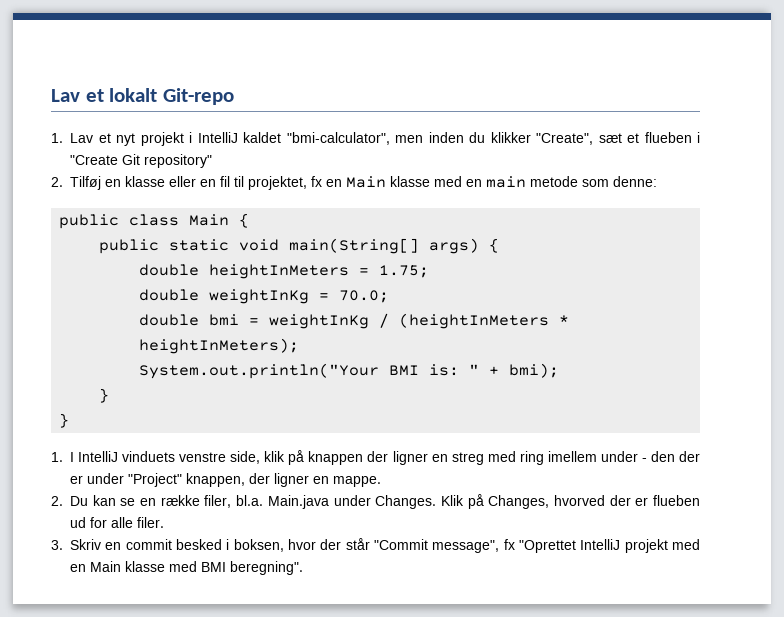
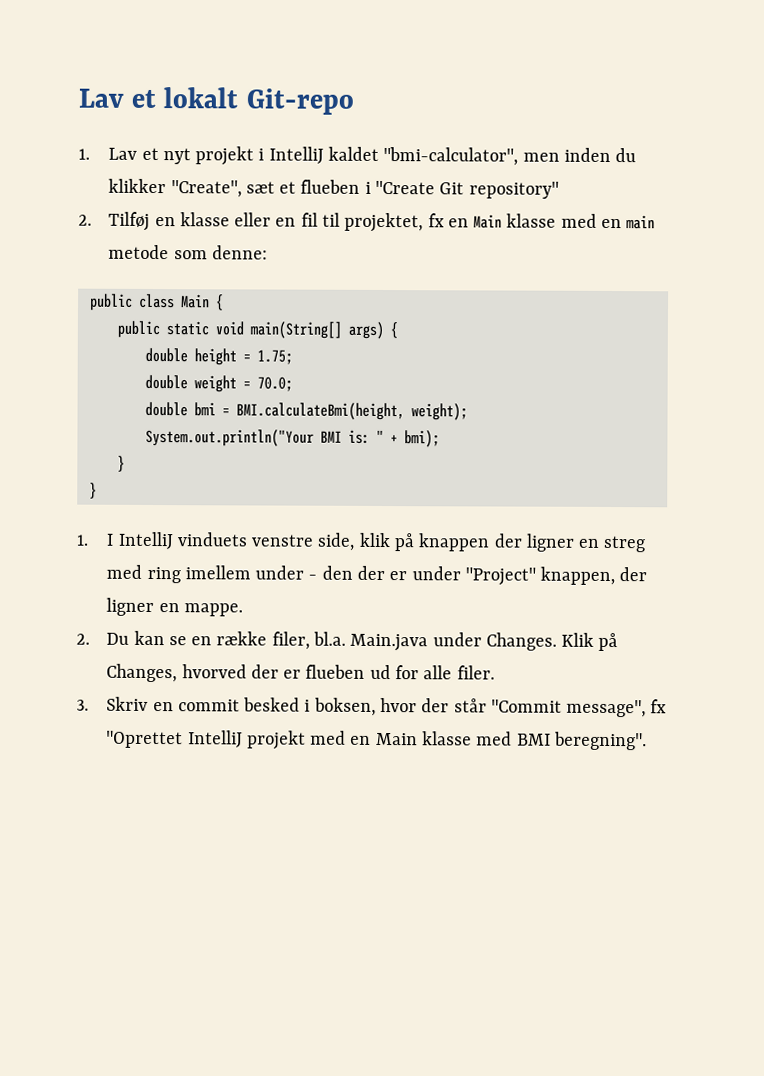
[209,264,350,279] heightInMeters -> [193,348,237,366] height
[209,289,310,304] weightInKg -> [193,375,237,393] weight
[269,313,570,329] [139,338,300,354] weightInKg / (heightInMeters * heightInMeters); -> [235,402,468,421] BMI.calculateBmi(height, weight);

